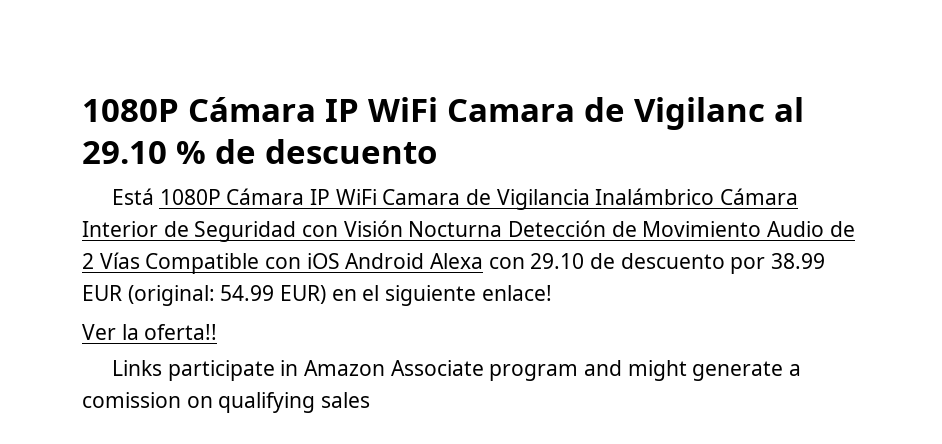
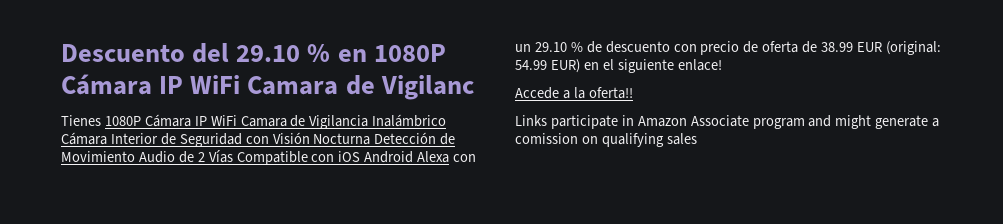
(82, 110) none -> [61,43,367,63] Descuento del 29.10 % en
[774,97,804,122] [82,139,437,164] [111,188,154,205] al 29.10 % de descuento // Está -> [61,115,101,126] // Tienes
[530,253,766,274] 29.10 de descuento por -> [515,41,818,55] un 29.10 % de descuento con precio de oferta de
[82,324,116,340] Ver -> [515,87,570,99] Accede a

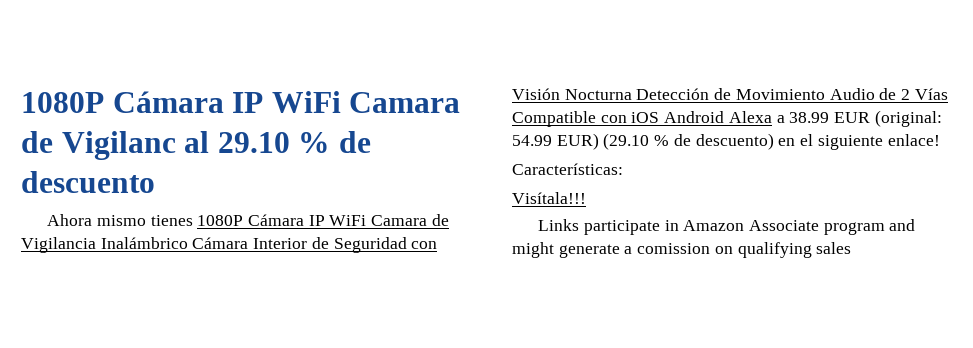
[61,43,367,63] Descuento del 29.10 % en -> (21, 102) none
[61,115,101,126] // Tienes -> [184,131,371,153] [21,171,155,193] [47,214,193,226] al 29.10 % de descuento // Ahora mismo tienes
[453,154,477,162] [515,41,818,55] con un 29.10 % de descuento con precio de oferta de -> [776,115,785,123] a
(580, 66) none -> [603,133,774,150] (29.10 % de descuento)
[515,87,633,99] Accede a la oferta!! -> [512,163,623,175] [512,192,586,204] Características: // Visítala!!!

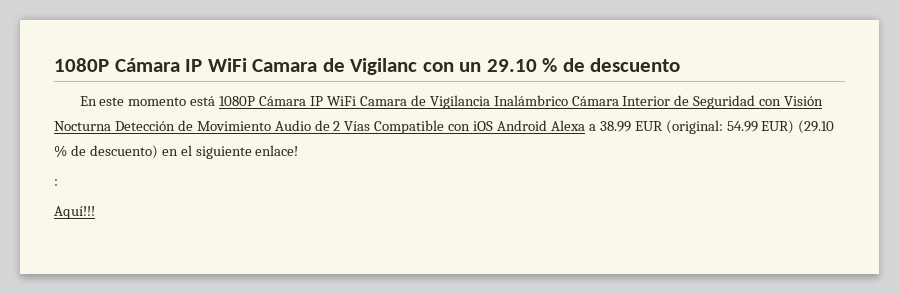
[184,131,210,153] al -> [422,62,482,72] con un
[47,214,193,226] Ahora mismo tienes -> [79,96,216,106] En este momento está
[512,163,623,175] [512,192,586,204] [538,219,916,235] [512,242,852,258] Características: // Visítala!!! // Links participate in Amazon Associate program and might generate a comission on qualifying sales -> [54,179,58,186] [54,206,95,219] : // Aquí!!!

